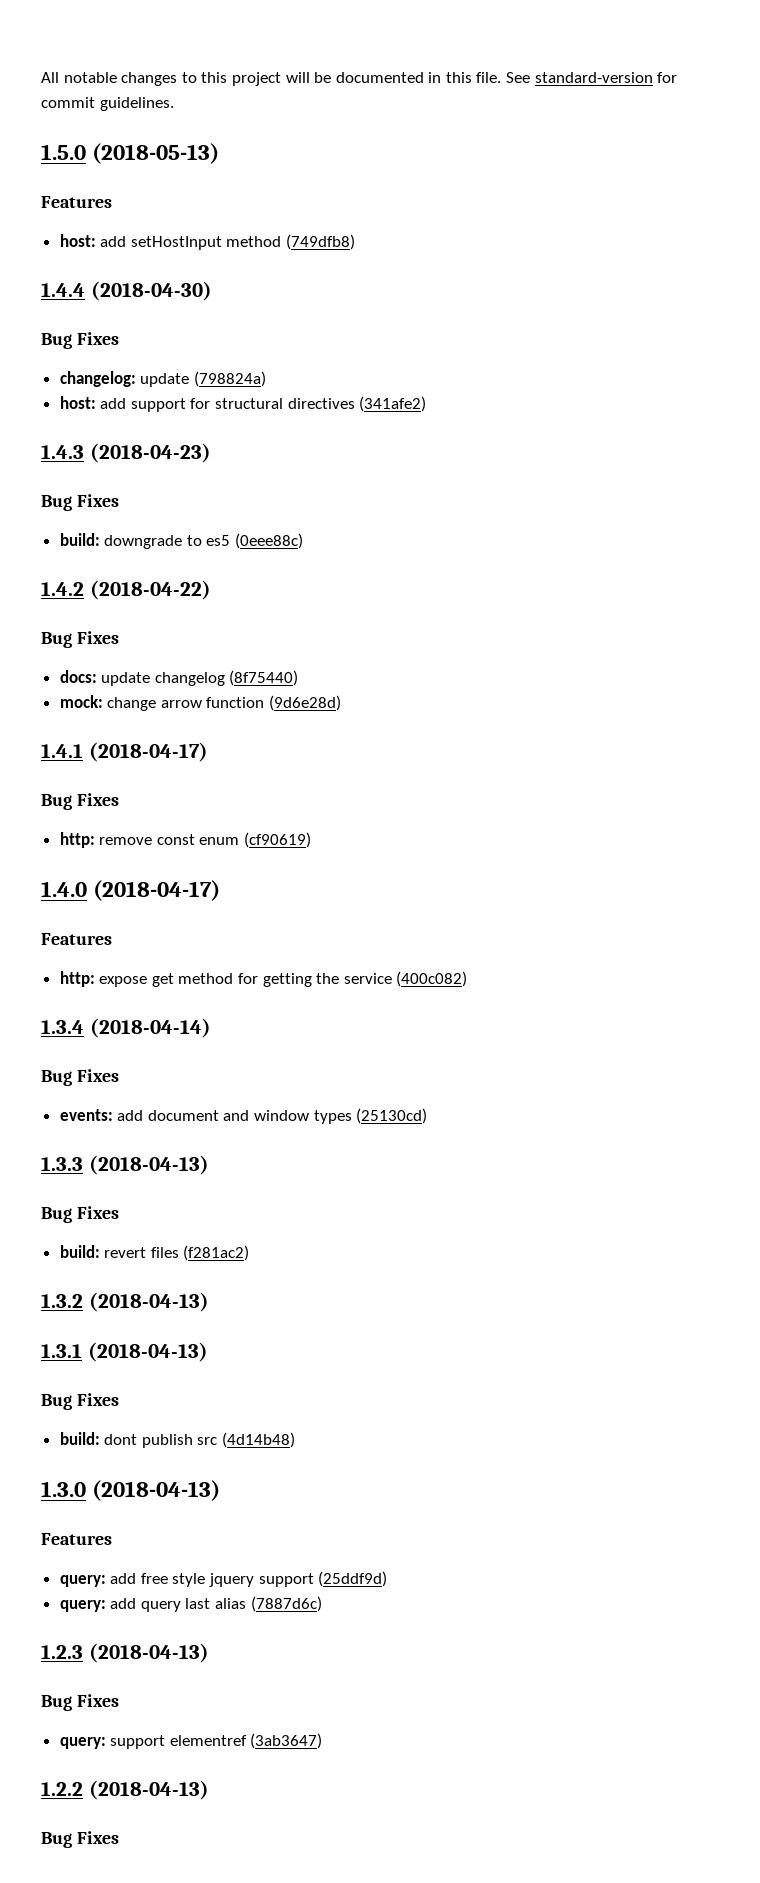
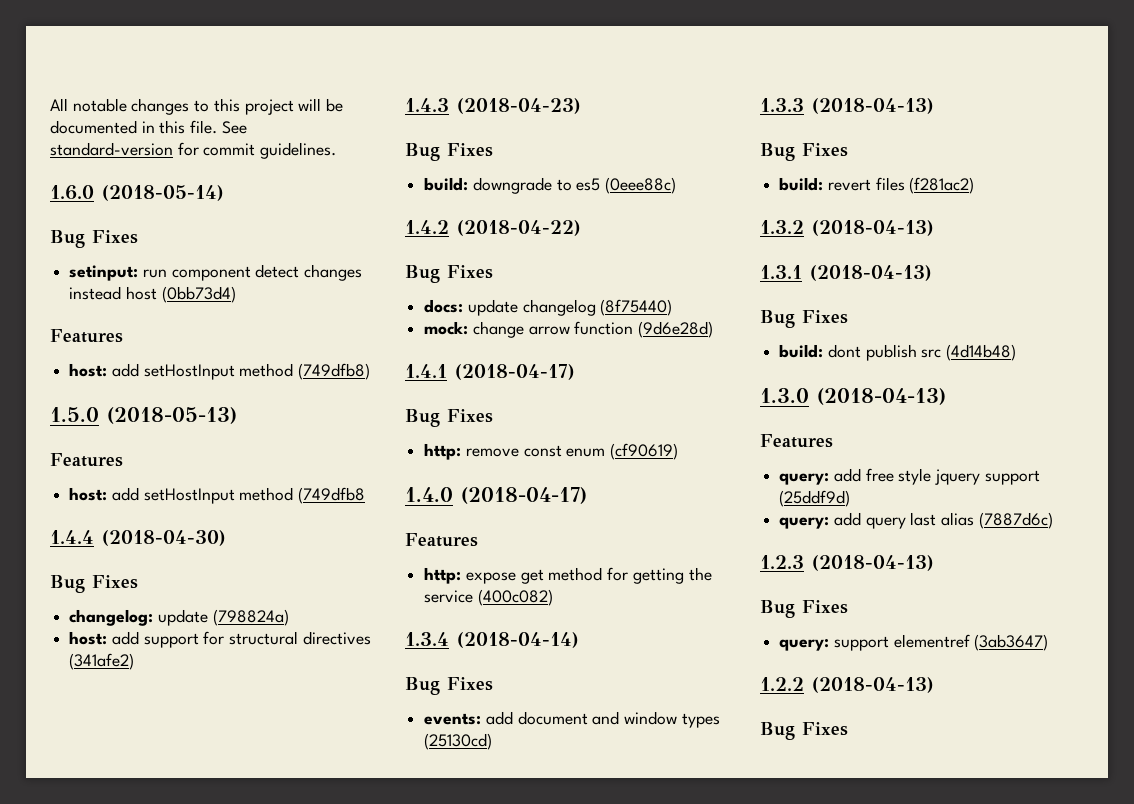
(174, 104) none -> [50,185,224,201] [50,230,138,248] [69,264,363,281] [69,286,236,303] [50,329,123,343] [69,363,371,380] // 1.6.0 (2018-05-14) // Bug Fixes // setinput: run component detect changes instead host (0bb73d4) // Features // host: add setHostInput method (749dfb8)
[286,234,356,250] (749dfb8) -> [298,487,366,504] (749dfb8

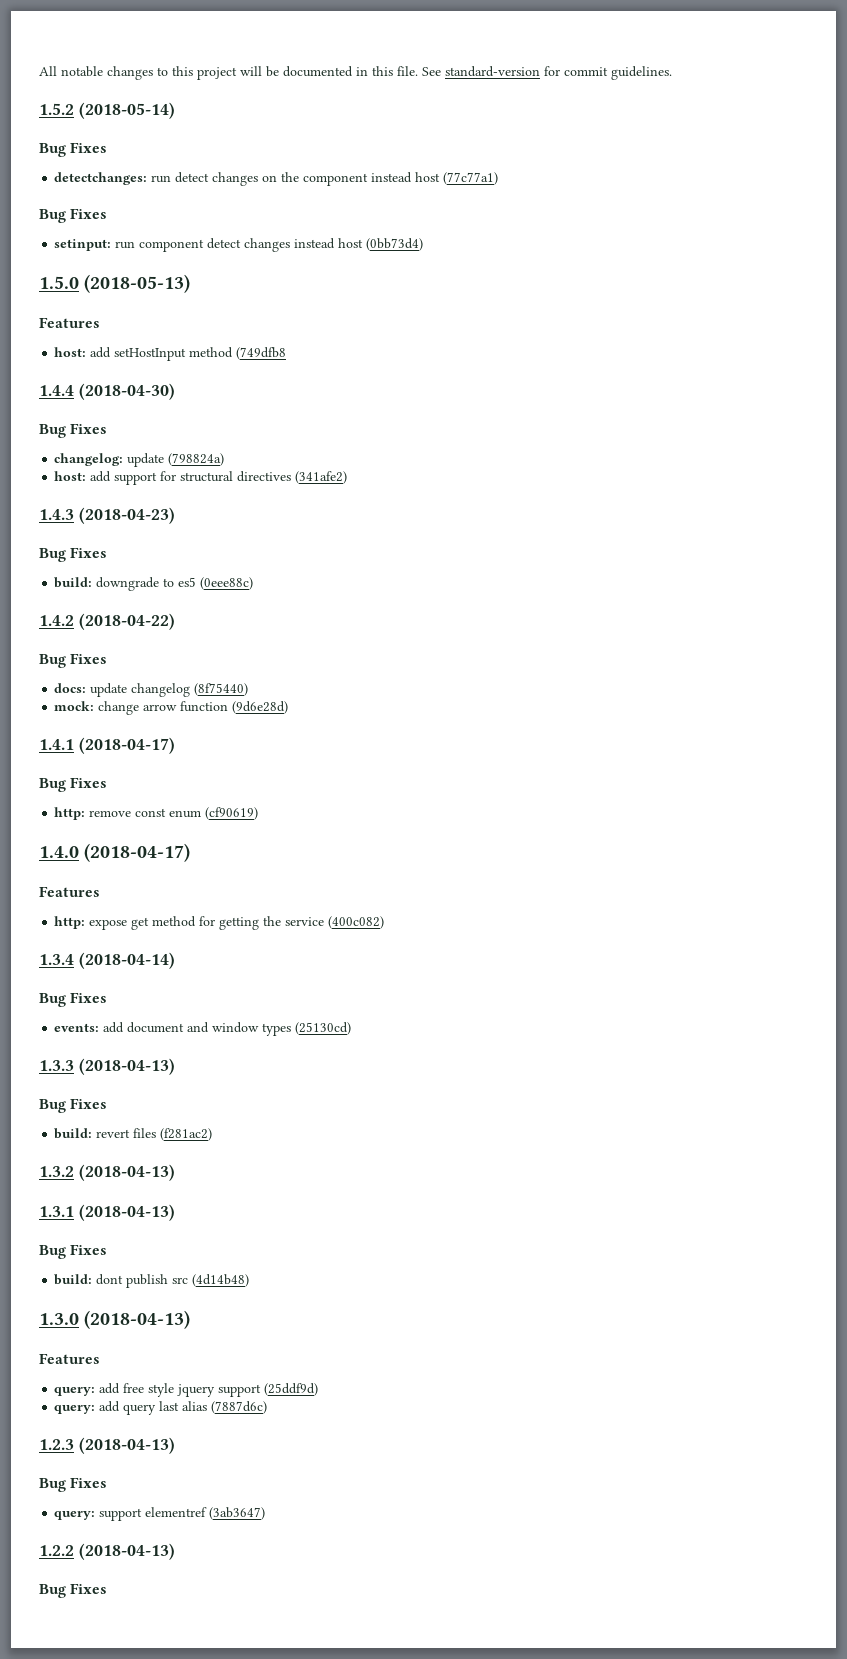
[50,185,94,200] 1.6.0 -> [39,103,74,115] 1.5.2
(138, 237) none -> [54,172,499,186] [39,208,108,223] // detectchanges: run detect changes on the component instead host (77c77a1) // Bug Fixes
[50,329,123,343] [69,363,371,380] // Features // host: add setHostInput method (749dfb8) -> (424, 244) none

